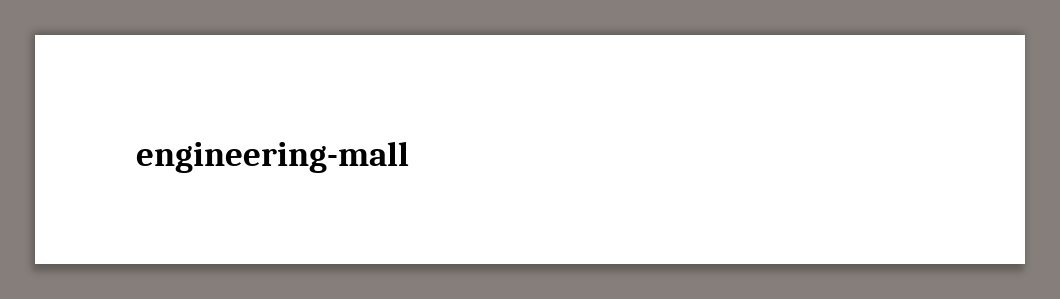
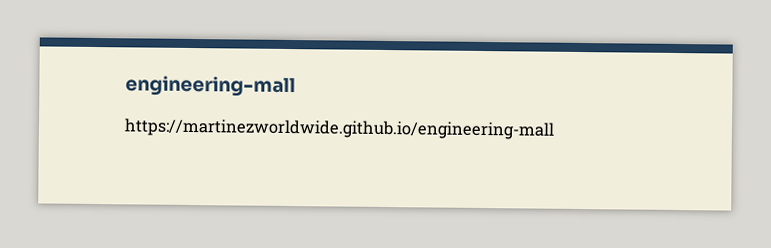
(409, 157) none -> [124,118,555,140] // https://martinezworldwide.github.io/engineering-mall

